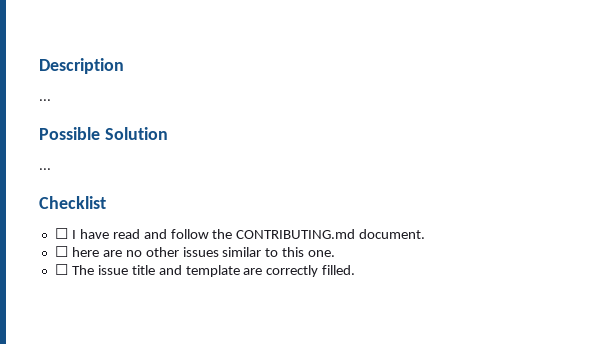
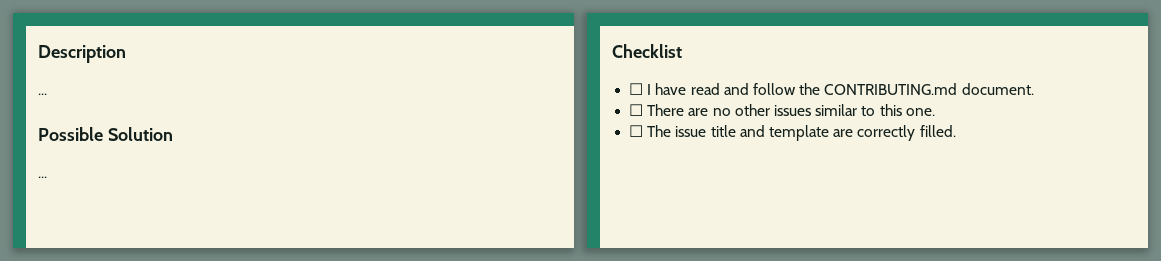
[71,247,99,257] here -> [647,104,685,116] There

